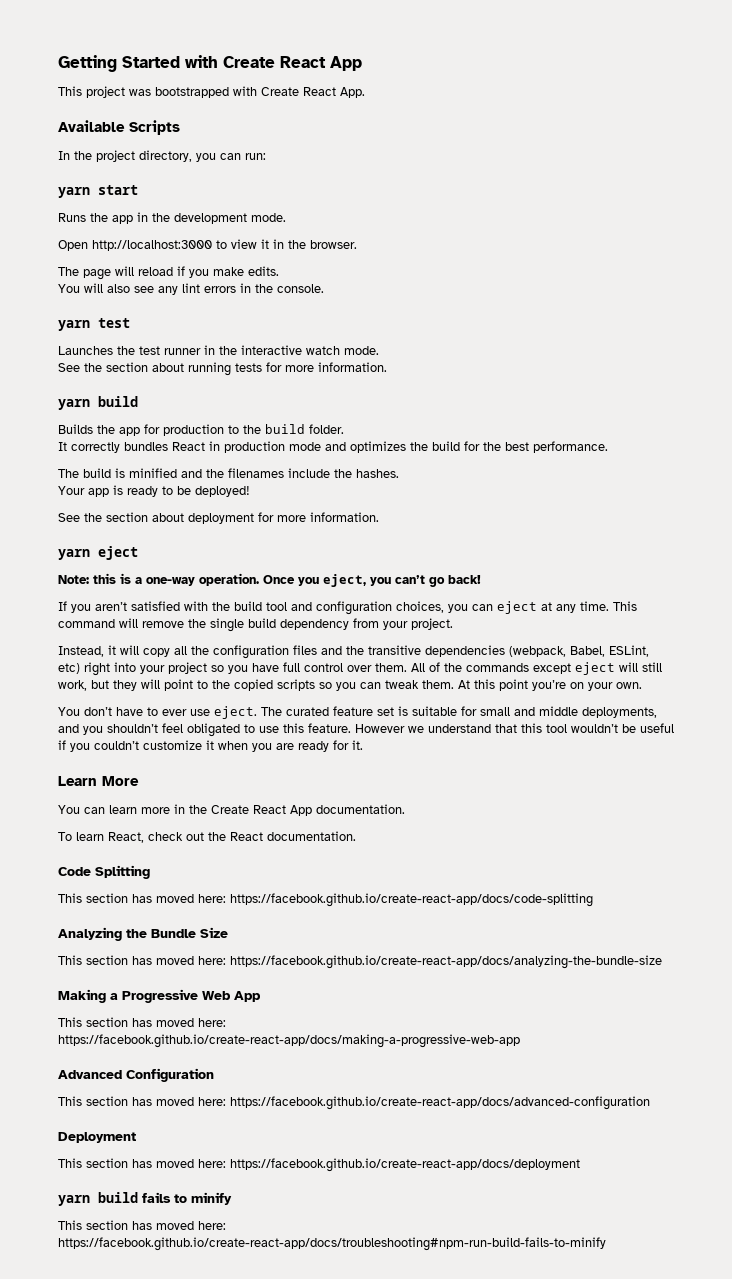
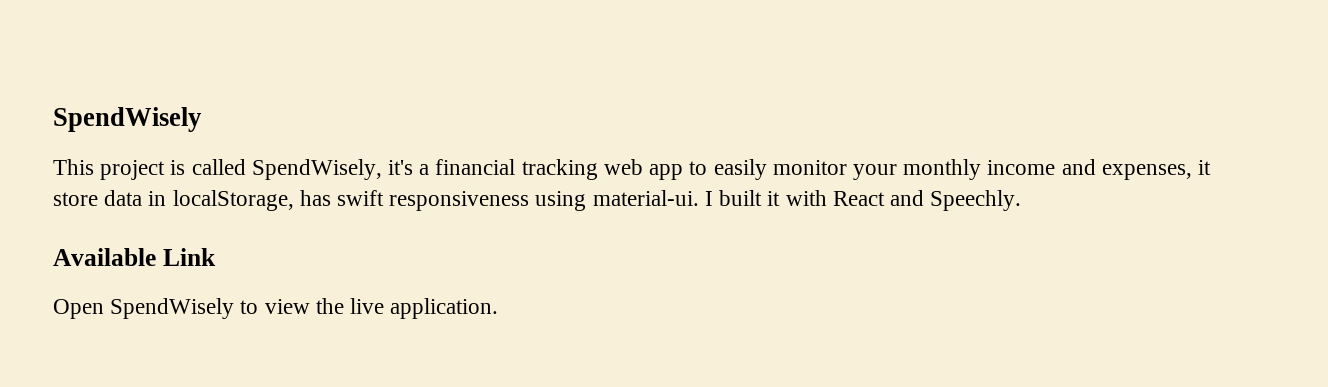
[58,55,362,72] [58,86,365,98] [58,120,180,135] [58,150,266,162] [58,185,138,198] [58,212,286,224] Getting Started with Create React App // This project was bootstrapped with Create React App. // Available Scripts // In the project directory, you can run: // yarn start // Runs the app in the development mode. -> [53,107,201,132] [53,159,1211,180] [53,190,1022,211] [53,248,216,266] SpendWisely // This project is called SpendWisely, it's a financial tracking web app to easily monitor your monthly income and expenses, it store data in localStorage, has swift responsiveness using material-ui. I built it with React and Speechly. // Available Link
[92,240,212,251] http://localhost:3000 -> [110,298,235,319] SpendWisely
[261,239,357,249] [58,266,279,280] [58,283,324,295] [58,318,130,331] [58,345,379,355] [58,362,387,376] [58,396,138,410] [58,424,344,436] [58,441,608,453] [58,468,399,478] [58,485,250,497] [58,512,379,524] [58,546,138,560] [58,573,481,587] [58,601,637,615] [58,618,453,632] [58,645,649,659] [58,662,662,676] [58,679,642,691] [58,706,657,719] [58,723,674,737] [58,740,363,752] [58,776,139,786] [58,804,405,816] [58,831,356,843] [58,865,150,879] [58,893,593,907] [58,927,228,941] [58,955,662,969] [58,989,261,1003] [58,1017,226,1027] [58,1034,520,1048] [58,1068,214,1082] [58,1096,650,1110] [58,1132,136,1143] [58,1158,580,1172] [58,1192,232,1206] [58,1220,226,1230] [58,1237,606,1251] it in the browser. // The page will reload if you make edits. // You will also see any lint errors in the console. // yarn test // Launches the test runner in the interactive watch mode. // See the section about running tests for more information. // yarn build // Builds the app for production to the build folder. // It correctly bundles React in production mode and optimizes the build for the best performance. // The build is minified and the filenames include the hashes. // Your app is ready to be deployed! // See the section about deployment for more information. // yarn eject // Note: this is a one-way operation. Once you eject, you can’t go back! // If you aren’t satisfied with the build tool and configuration choices, you can eject at any time. This command will remove the single build dependency from your project. // Instead, it will copy all the configuration files and the transitive dependencies (webpack, Babel, ESLint, etc) right into your project so you have full control over them. All of the commands except eject will still work, but they will point to the copied scripts so you can tweak them. At this point you’re on your own. // You don’t have to ever use eject. The curated feature set is suitable for small and middle deployments, and you shouldn’t feel obligated to use this feature. However we understand that this tool wouldn’t be useful if you couldn’t customize it when you are ready for it. // Learn More // You can learn more in the Create React App documentation. // To learn React, check out the React documentation. // Code Splitting // This section has moved here: https://facebook.github.io/create-react-app/docs/code-splitting // Analyzing the Bundle Size // This section has moved here: https://facebook.github.io/create-react-app/docs/analyzing-the-bundle-size // Making a Progressive Web App // This section has moved here: https://facebook.github.io/create-react-app/docs/making-a-progressive-web-app // Advanced Configuration // This section has moved here: https://facebook.github.io/create-react-app/docs/advanced-configuration // Deployment // This section has moved here: https://facebook.github.io/create-react-app/docs/deployment // yarn build fails to minify // This section has moved here: https://facebook.github.io/create-react-app/docs/troubleshooting#npm-run-build-fails-to-minify -> [315,298,499,319] the live application.

